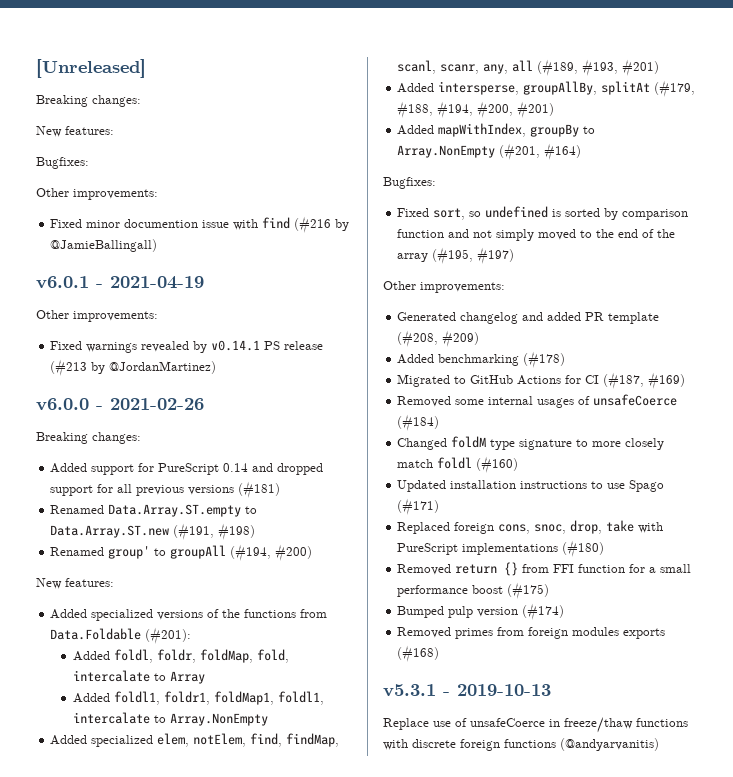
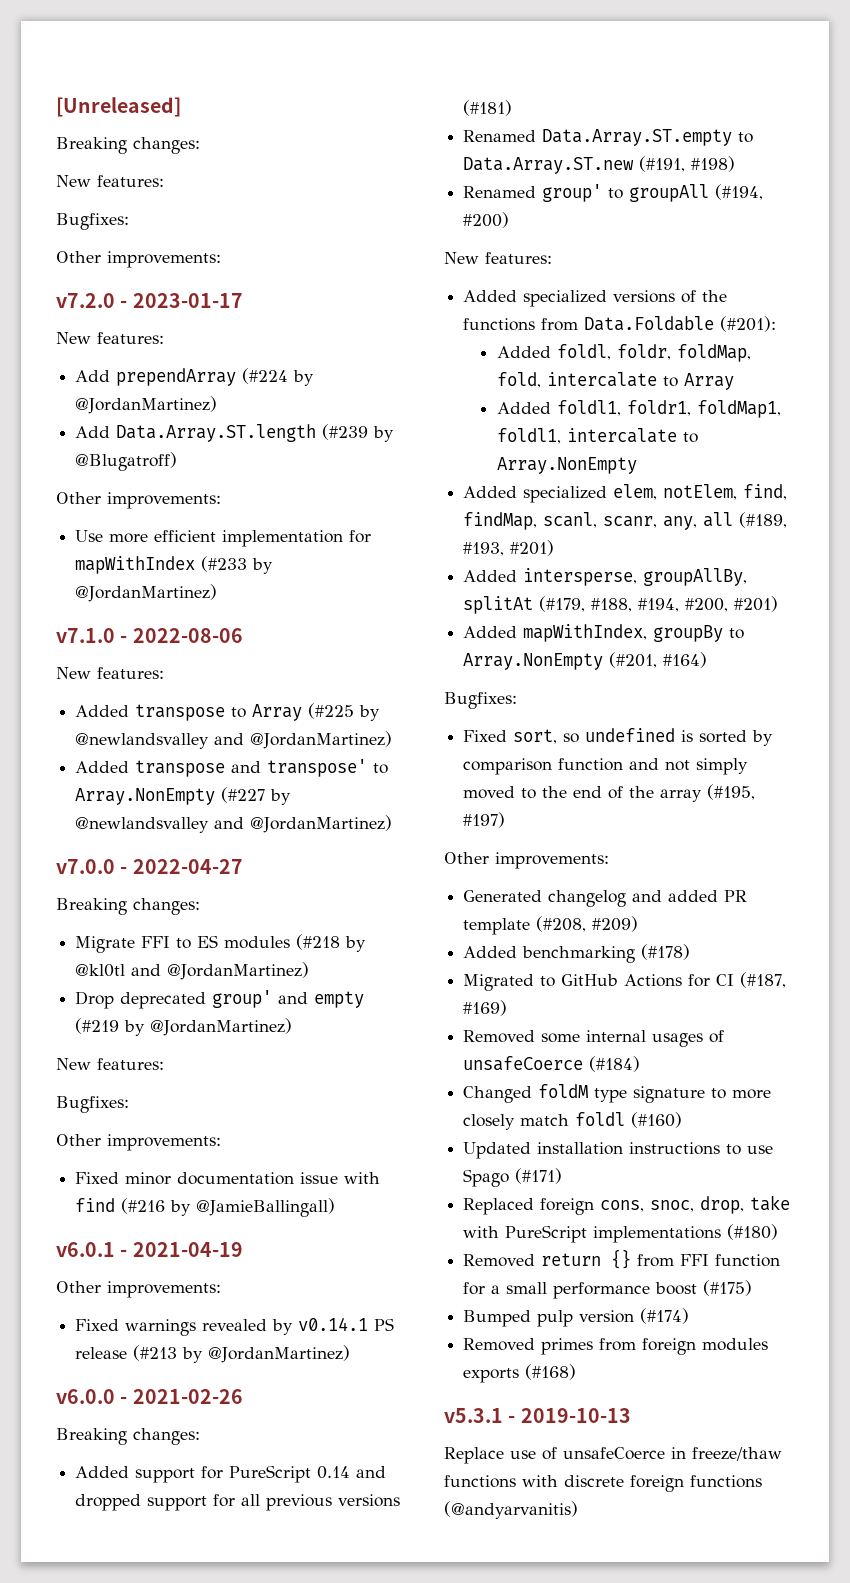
(158, 194) none -> [56,293,243,308] [56,332,164,344] [75,368,315,386] [75,396,218,414] [75,424,395,442] [75,452,178,471] [56,492,221,509] [75,530,372,547] [75,556,274,574] [75,584,218,602] [56,628,243,643] [56,667,164,679] [75,703,381,721] [75,731,393,749] [75,759,389,777] [75,787,292,805] [75,815,393,833] [56,859,243,874] [56,898,200,915] [75,934,367,953] [75,962,310,980] [75,990,365,1009] [75,1018,293,1036] [56,1058,164,1070] [56,1096,129,1113] [56,1134,221,1151] // v7.2.0 - 2023-01-17 // New features: // Add prependArray (#224 by @JordanMartinez) // Add Data.Array.ST.length (#239 by @Blugatroff) // Other improvements: // Use more efficient implementation for mapWithIndex (#233 by @JordanMartinez) // v7.1.0 - 2022-08-06 // New features: // Added transpose to Array (#225 by @newlandsvalley and @JordanMartinez) // Added transpose and transpose' to Array.NonEmpty (#227 by @newlandsvalley and @JordanMartinez) // v7.0.0 - 2022-04-27 // Breaking changes: // Migrate FFI to ES modules (#218 by @kl0tl and @JordanMartinez) // Drop deprecated group' and empty (#219 by @JordanMartinez) // New features: // Bugfixes: // Other improvements:
[124,219,199,228] documention -> [177,1172,295,1185] documentation

